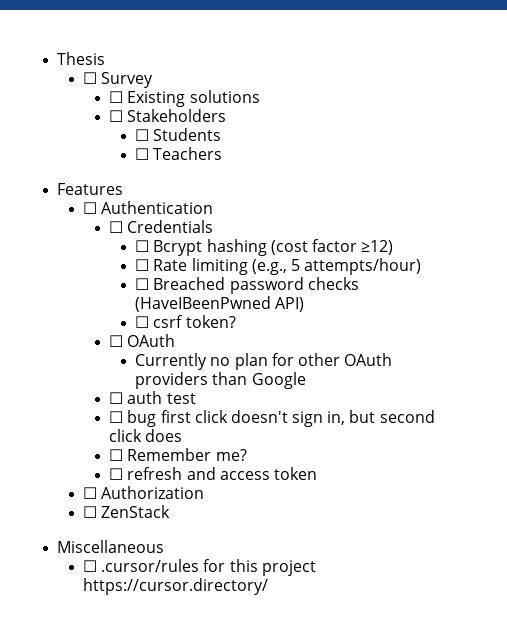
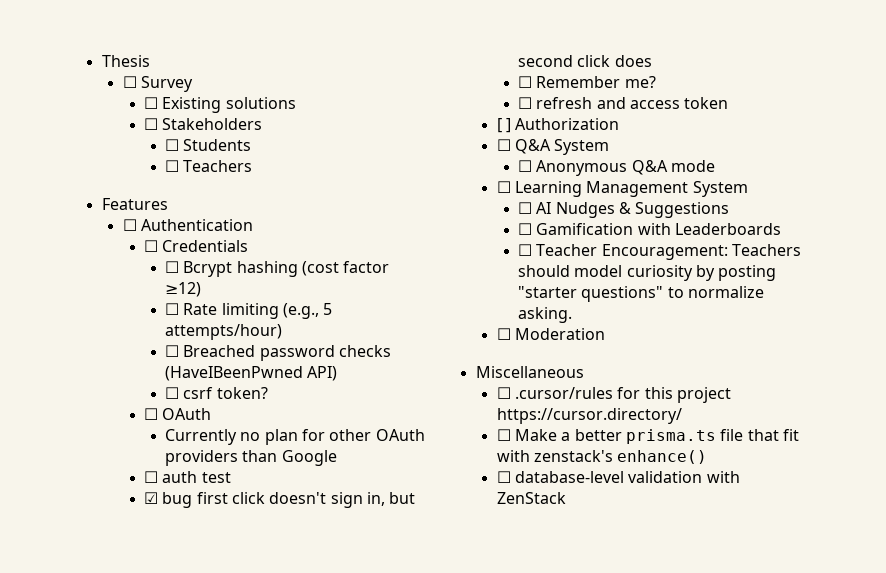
[109,411,124,423] ☐ -> [143,492,158,504] ☑
[83,487,98,499] ☐ -> [496,118,512,133] [ ]
[101,505,171,518] ZenStack -> [515,139,610,155] [517,160,715,176] [496,181,748,197] [517,202,730,218] [517,223,781,235] [517,244,801,260] [517,265,777,281] [517,286,764,302] [517,307,572,323] [496,328,606,340] Q&A System // ☐ Anonymous Q&A mode // ☐ Learning Management System // ☐ AI Nudges & Suggestions // ☐ Gamification with Leaderboards // ☐ Teacher Encouragement: Teachers should model curiosity by posting "starter questions" to normalize asking. // ☐ Moderation
(269, 586) none -> [496,429,800,444] [496,450,708,464] [496,471,740,483] [496,492,566,504] // ☐ Make a better prisma.ts file that fit with zenstack's enhance() // ☐ database-level validation with ZenStack

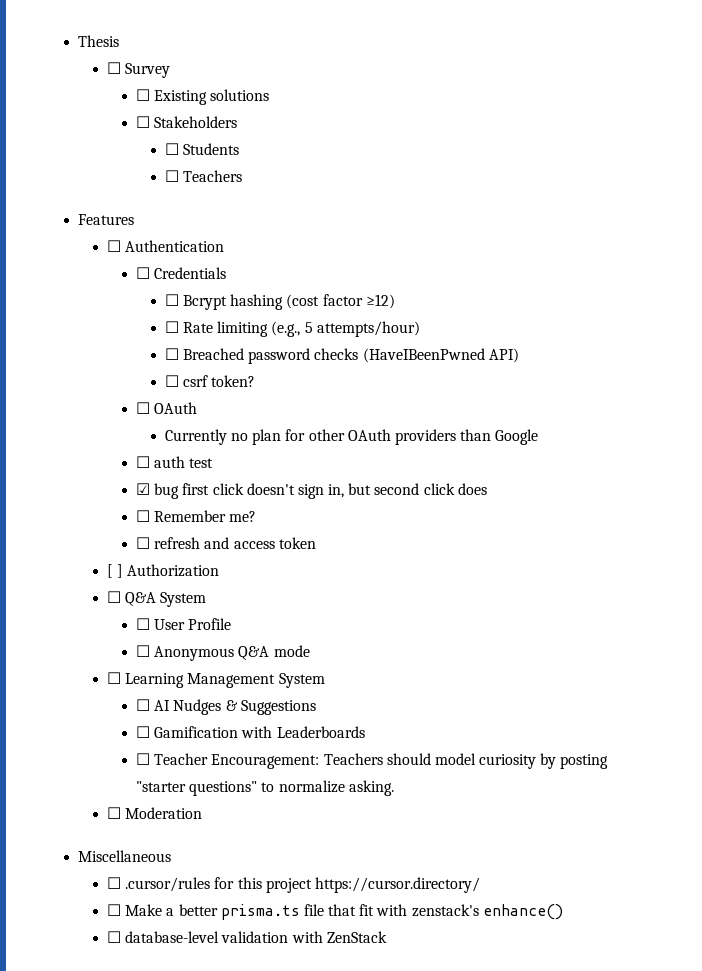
(610, 147) none -> [135,618,232,630] // ☐ User Profile

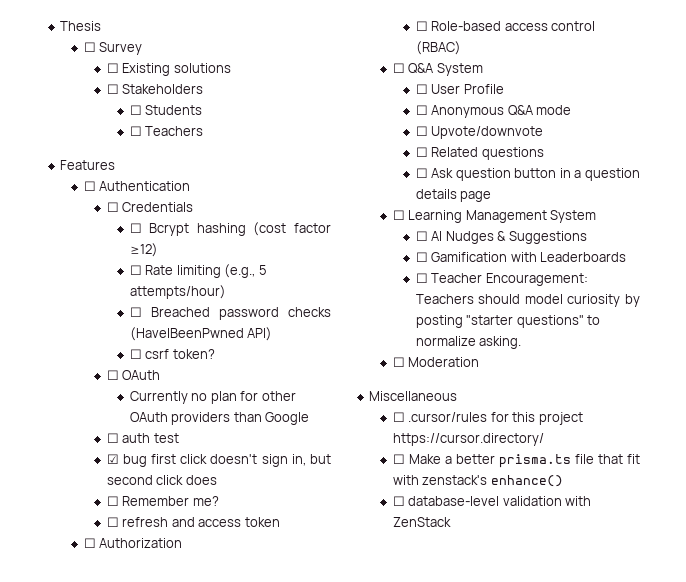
[107,564,124,578] [ ] -> [83,538,96,548] ☐
(220, 570) none -> [415,21,596,31] [415,41,461,55] // ☐ Role-based access control (RBAC)
(310, 651) none -> [415,126,544,139] [415,147,544,160] [415,168,640,181] [415,189,492,202] // ☐ Upvote/downvote // ☐ Related questions // ☐ Ask question button in a question details page

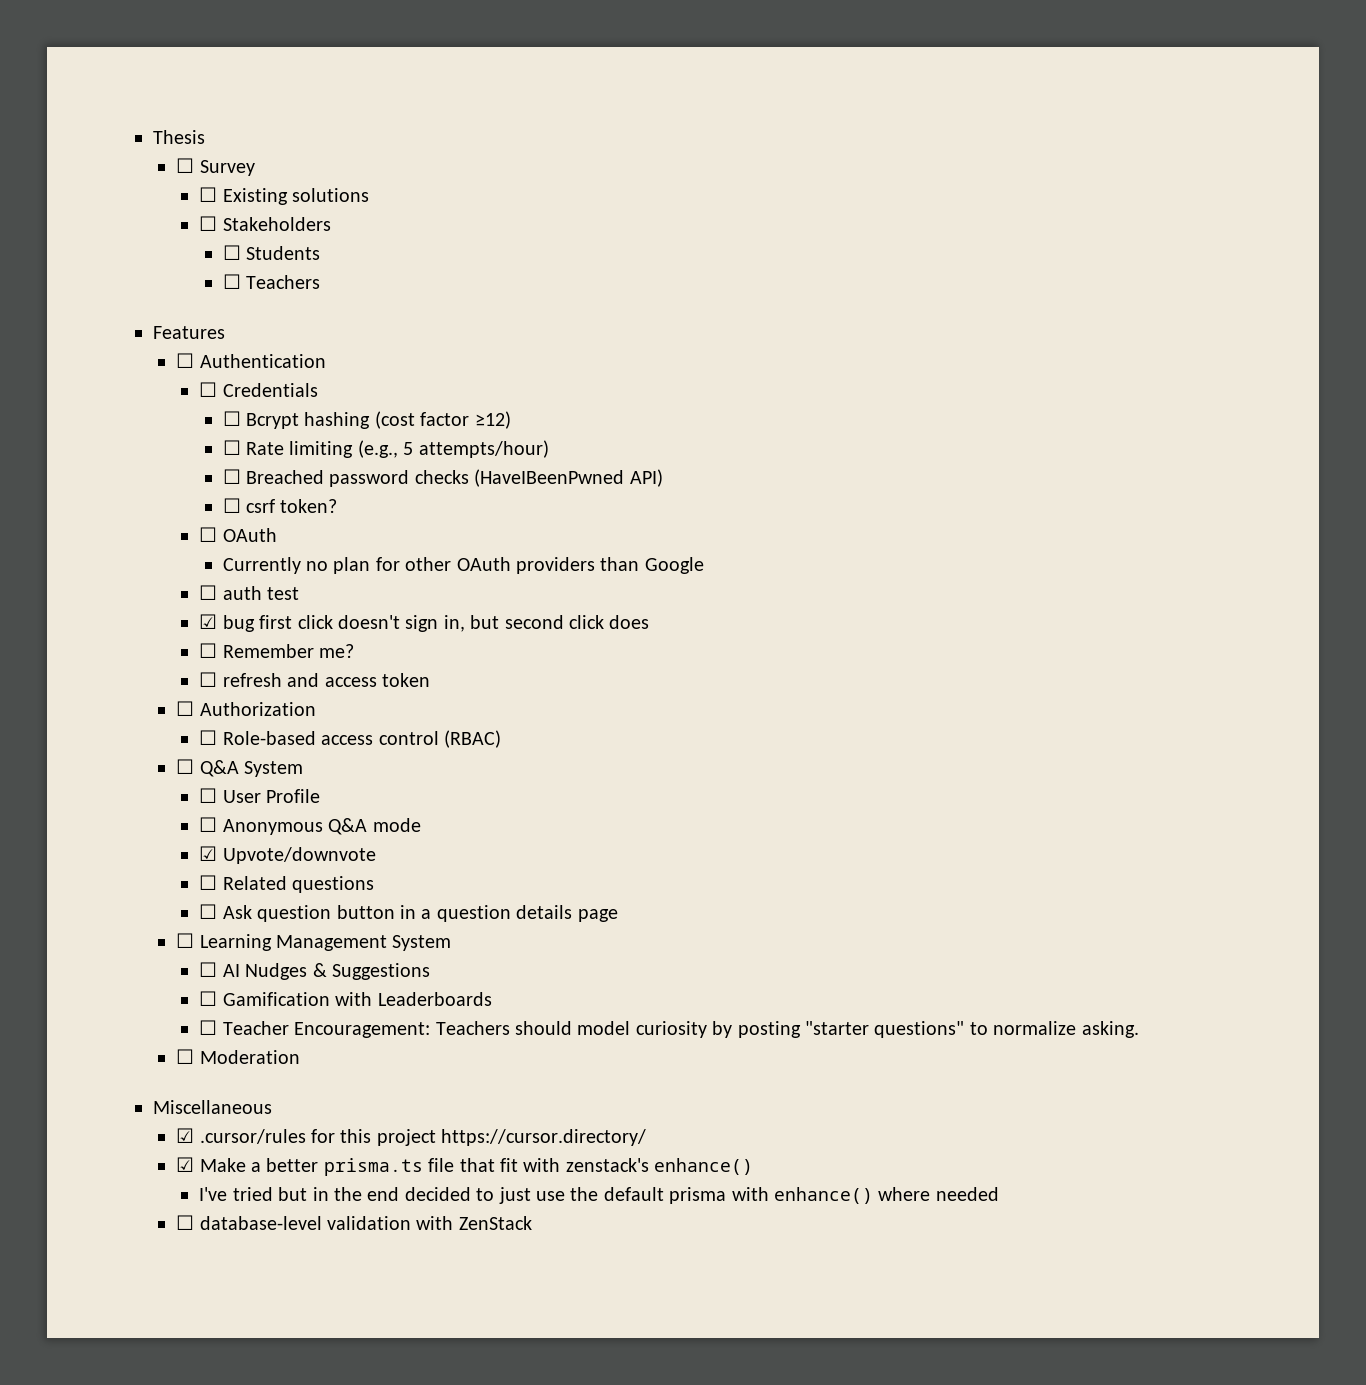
[415,126,428,136] ☐ -> [199,846,218,861] ☑
[392,412,405,422] ☐ -> [176,1128,195,1143] ☑
[392,454,405,464] ☐ -> [176,1157,195,1172] ☑
(563, 481) none -> [199,1187,999,1204] // I've tried but in the end decided to just use the default prisma with enhance() where needed

